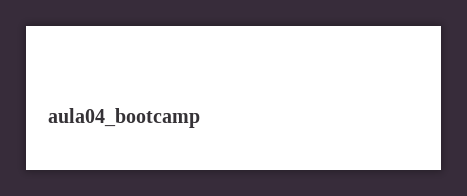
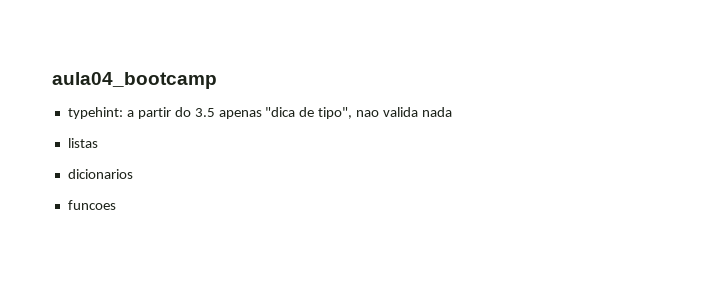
(200, 118) none -> [67,107,453,119] [67,138,98,148] [67,169,133,179] [67,200,116,210] // typehint: a partir do 3.5 apenas "dica de tipo", nao valida nada // listas // dicionarios // funcoes

